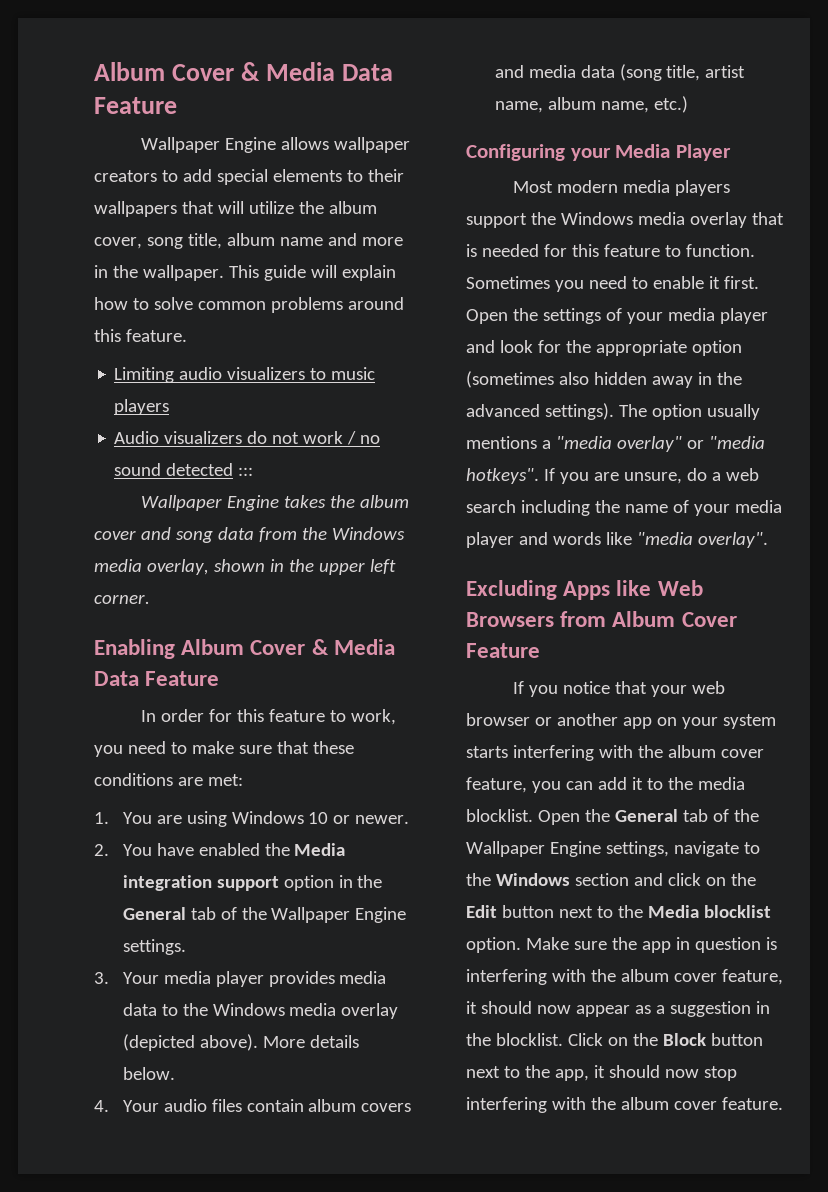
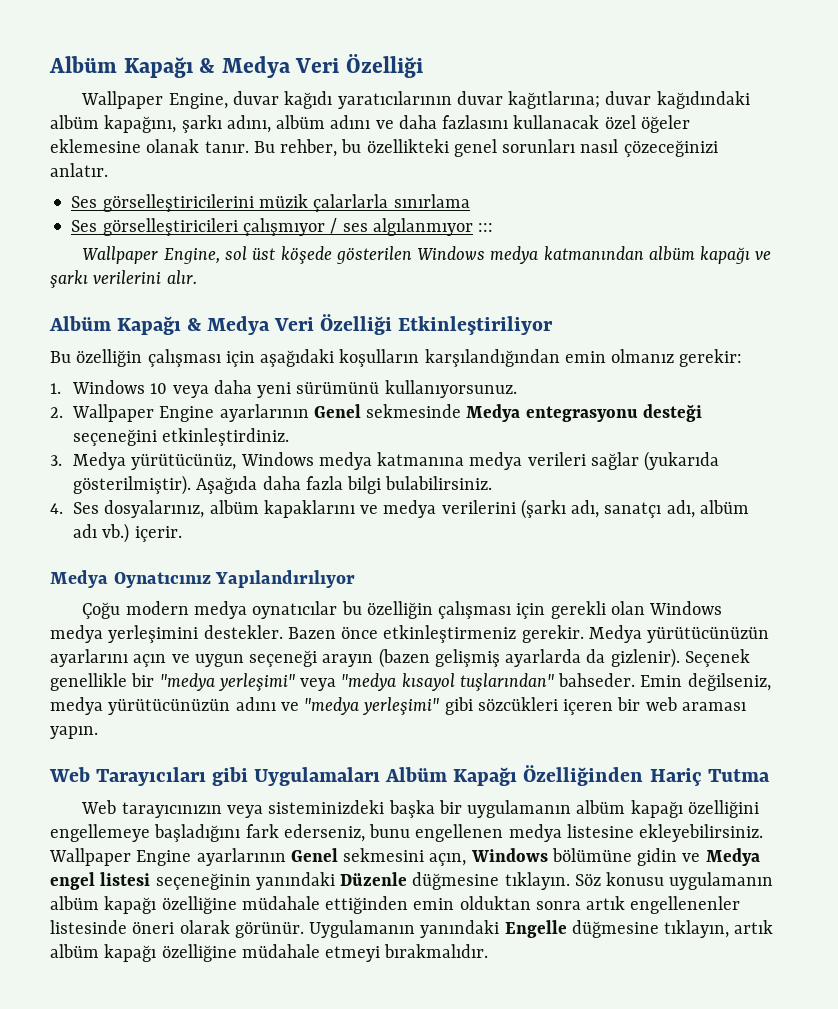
[94,62,394,81] [94,97,177,114] [140,137,410,153] [94,169,404,185] [94,201,377,217] [94,233,403,249] [94,265,396,281] [94,297,404,313] [94,329,187,342] [114,367,376,383] [114,399,170,415] [114,431,381,445] [114,463,254,476] [140,495,409,511] [94,527,405,543] [94,559,396,575] [94,594,150,604] [94,639,395,659] [94,671,220,686] [140,709,396,725] [94,741,354,757] [94,773,243,786] [94,811,410,827] [94,843,346,856] [122,875,383,891] [122,907,407,923] [122,939,186,955] [94,971,387,987] [122,1003,399,1019] [122,1034,359,1051] [122,1067,175,1080] [94,1099,412,1112] [494,64,746,81] [494,96,688,113] [466,144,731,161] [512,180,730,196] [466,212,784,228] [466,244,755,257] [466,276,759,292] [466,308,768,324] [466,340,742,356] [466,371,742,388] [466,403,760,420] [466,436,765,452] [466,468,759,484] [466,500,782,516] [466,532,768,548] [466,580,703,600] [466,611,737,627] [466,643,540,658] [512,681,725,697] [466,713,776,729] [466,745,764,761] [466,777,745,793] [466,809,759,825] [466,841,760,857] [466,873,756,886] [466,905,771,918] [466,937,777,953] [466,969,783,985] [466,1001,770,1017] [466,1033,763,1046] [466,1065,737,1081] [466,1097,783,1113] Album Cover & Media Data Feature // Wallpaper Engine allows wallpaper creators to add special elements to their wallpapers that will utilize the album cover, song title, album name and more in the wallpaper. This guide will explain how to solve common problems around this feature. // Limiting audio visualizers to music players // Audio visualizers do not work / no sound detected ::: // Wallpaper Engine takes the album cover and song data from the Windows media overlay, shown in the upper left corner. // Enabling Album Cover & Media Data Feature // In order for this feature to work, you need to make sure that these conditions are met: // 1. You are using Windows 10 or newer. // 2. You have enabled the Media integration support option in the General tab of the Wallpaper Engine settings. // 3. Your media player provides media data to the Windows media overlay (depicted above). More details below. // 4. Your audio files contain album covers and media data (song title, artist name, album name, etc.) // Configuring your Media Player // Most modern media players support the Windows media overlay that is needed for this feature to function. Sometimes you need to enable it first. Open the settings of your media player and look for the appropriate option (sometimes also hidden away in the advanced settings). The option usually mentions a "media overlay" or "media hotkeys". If you are unsure, do a web search including the name of your media player and words like "media overlay". // Excluding Apps like Web Browsers from Album Cover Feature // If you notice that your web browser or another app on your system starts interfering with the album cover feature, you can add it to the media blocklist. Open the General tab of the Wallpaper Engine settings, navigate to the Windows section and click on the Edit button next to the Media blocklist option. Make sure the app in question is interfering with the album cover feature, it should now appear as a suggestion in the blocklist. Click on the Block button next to the app, it should now stop interfering with the album cover feature. -> [49,54,424,78] [81,91,750,109] [50,115,690,133] [50,139,718,157] [50,163,108,177] [71,194,470,212] [71,218,494,236] [82,246,772,264] [50,270,197,288] [49,314,554,335] [50,349,743,367] [50,380,517,398] [50,404,702,422] [73,428,290,446] [50,451,720,471] [73,475,493,495] [50,499,750,519] [73,523,182,543] [50,570,356,588] [82,601,723,619] [50,625,770,643] [50,648,750,668] [50,673,771,691] [50,697,746,715] [50,726,98,739] [49,765,770,786] [81,800,759,818] [50,824,764,842] [49,848,760,866] [50,872,774,890] [50,896,741,914] [50,920,774,938] [50,944,489,962] Albüm Kapağı & Medya Veri Özelliği // Wallpaper Engine, duvar kağıdı yaratıcılarının duvar kağıtlarına; duvar kağıdındaki albüm kapağını, şarkı adını, albüm adını ve daha fazlasını kullanacak özel öğeler eklemesine olanak tanır. Bu rehber, bu özellikteki genel sorunları nasıl çözeceğinizi anlatır. // Ses görselleştiricilerini müzik çalarlarla sınırlama // Ses görselleştiricileri çalışmıyor / ses algılanmıyor ::: // Wallpaper Engine, sol üst köşede gösterilen Windows medya katmanından albüm kapağı ve şarkı verilerini alır. // Albüm Kapağı & Medya Veri Özelliği Etkinleştiriliyor // Bu özelliğin çalışması için aşağıdaki koşulların karşılandığından emin olmanız gerekir: // 1. Windows 10 veya daha yeni sürümünü kullanıyorsunuz. // 2. Wallpaper Engine ayarlarının Genel sekmesinde Medya entegrasyonu desteği seçeneğini etkinleştirdiniz. // 3. Medya yürütücünüz, Windows medya katmanına medya verileri sağlar (yukarıda gösterilmiştir). Aşağıda daha fazla bilgi bulabilirsiniz. // 4. Ses dosyalarınız, albüm kapaklarını ve medya verilerini (şarkı adı, sanatçı adı, albüm adı vb.) içerir. // Medya Oynatıcınız Yapılandırılıyor // Çoğu modern medya oynatıcılar bu özelliğin çalışması için gerekli olan Windows medya yerleşimini destekler. Bazen önce etkinleştirmeniz gerekir. Medya yürütücünüzün ayarlarını açın ve uygun seçeneği arayın (bazen gelişmiş ayarlarda da gizlenir). Seçenek genellikle bir "medya yerleşimi" veya "medya kısayol tuşlarından" bahseder. Emin değilseniz, medya yürütücünüzün adını ve "medya yerleşimi" gibi sözcükleri içeren bir web araması yapın. // Web Tarayıcıları gibi Uygulamaları Albüm Kapağı Özelliğinden Hariç Tutma // Web tarayıcınızın veya sisteminizdeki başka bir uygulamanın albüm kapağı özelliğini engellemeye başladığını fark ederseniz, bunu engellenen medya listesine ekleyebilirsiniz. Wallpaper Engine ayarlarının Genel sekmesini açın, Windows bölümüne gidin ve Medya engel listesi seçeneğinin yanındaki Düzenle düğmesine tıklayın. Söz konusu uygulamanın albüm kapağı özelliğine müdahale ettiğinden emin olduktan sonra artık engellenenler listesinde öneri olarak görünür. Uygulamanın yanındaki Engelle düğmesine tıklayın, artık albüm kapağı özelliğine müdahale etmeyi bırakmalıdır.

